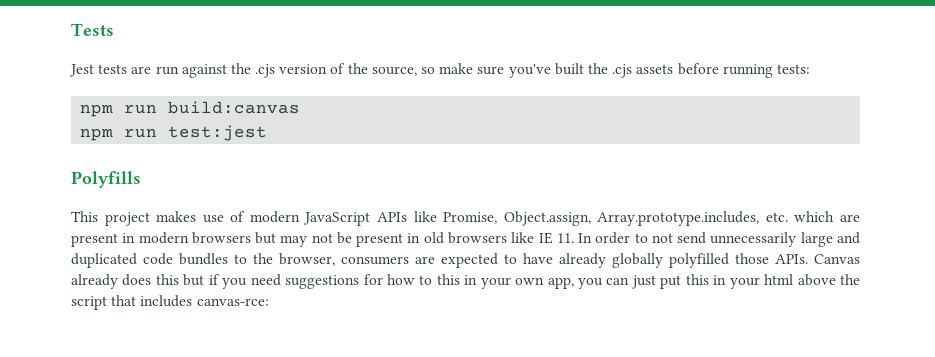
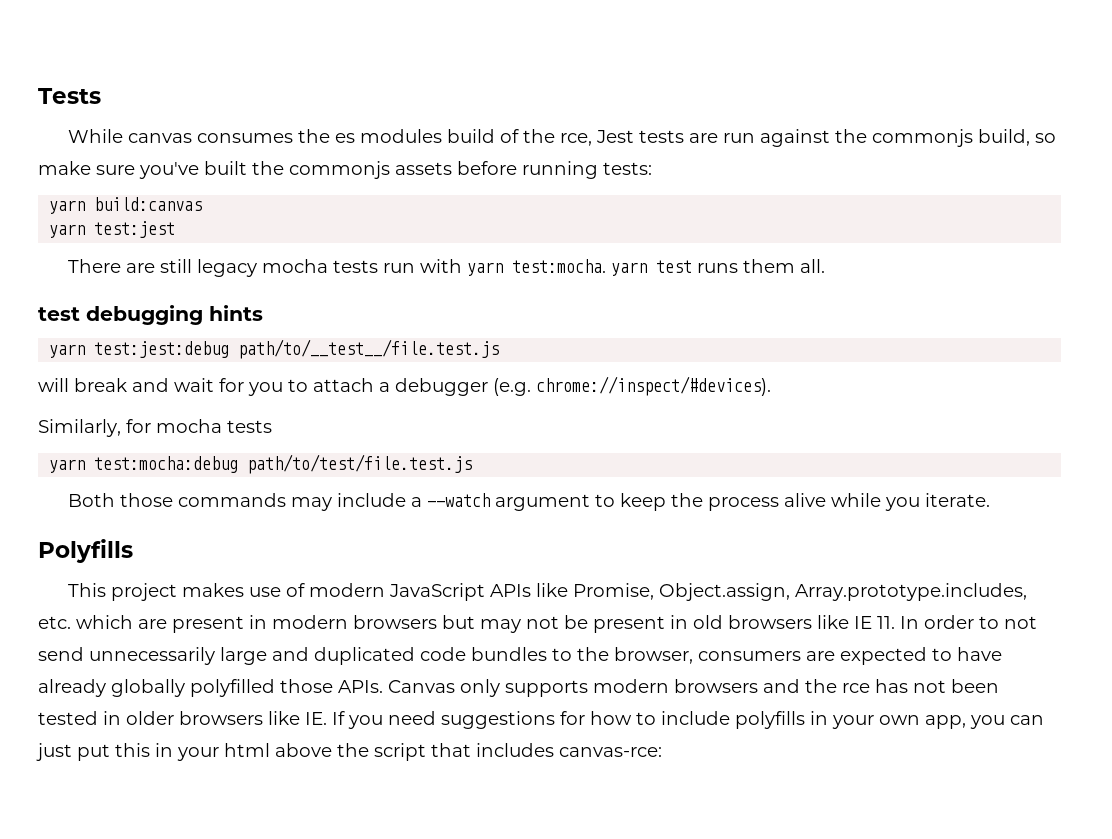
(114, 29) none -> [68,129,593,146] While canvas consumes the es modules build of the rce,
[255,63,417,78] .cjs version of the source, -> [872,129,1031,147] commonjs build,
[612,64,633,78] .cjs -> [289,161,390,179] commonjs
[80,104,158,117] npm run -> [49,200,86,214] yarn
[80,125,268,141] npm run test:jest -> [49,221,176,238] [68,259,826,277] [38,305,263,325] [49,339,500,359] [38,376,771,396] [38,419,272,437] [49,454,473,474] [68,493,991,511] yarn test:jest // There are still legacy mocha tests run with yarn test:mocha. yarn test runs them all. // test debugging hints // yarn test:jest:debug path/to/__test__/file.test.js // will break and wait for you to attach a debugger (e.g. chrome://inspect/#devices). // Similarly, for mocha tests // yarn test:mocha:debug path/to/test/file.test.js // Both those commands may include a --watch argument to keep the process alive while you iterate.
[71,274,220,289] already does this but if -> [460,679,999,697] [38,711,345,725] only supports modern browsers and the rce has not been tested in older browsers like IE. If
[436,274,460,285] this -> [661,711,805,729] include polyfills

